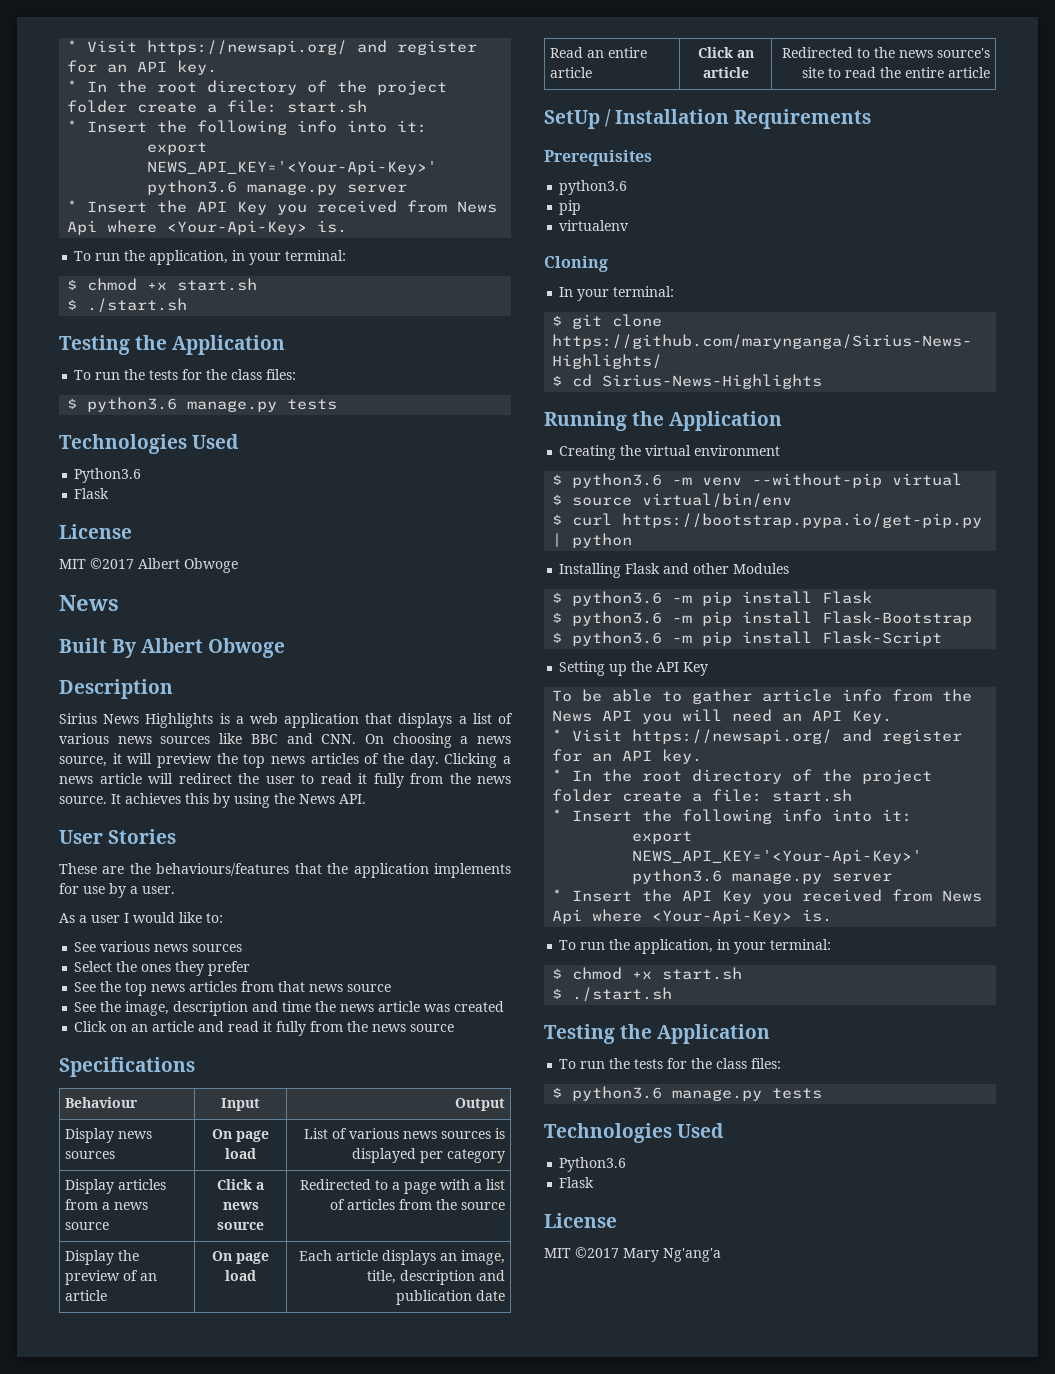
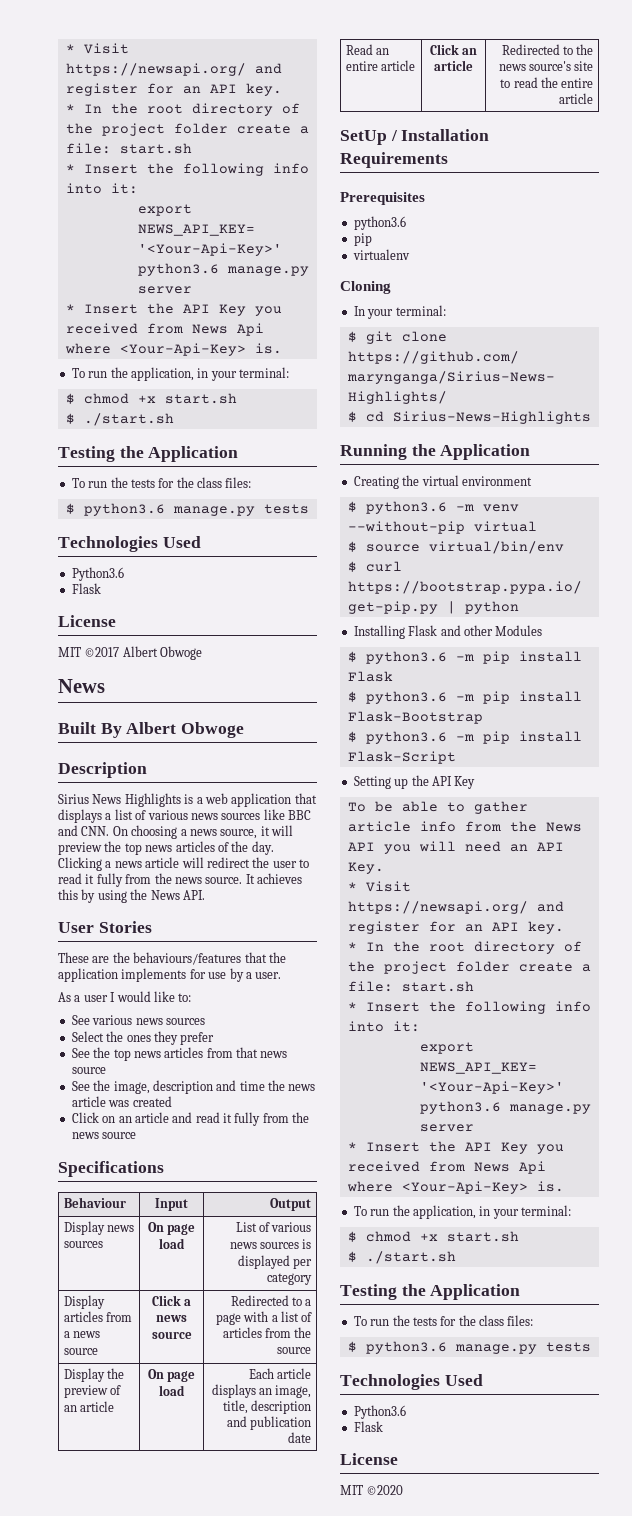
[575,1247,721,1262] ©2017 Mary Ng'ang'a -> [366,1485,404,1495] ©2020

